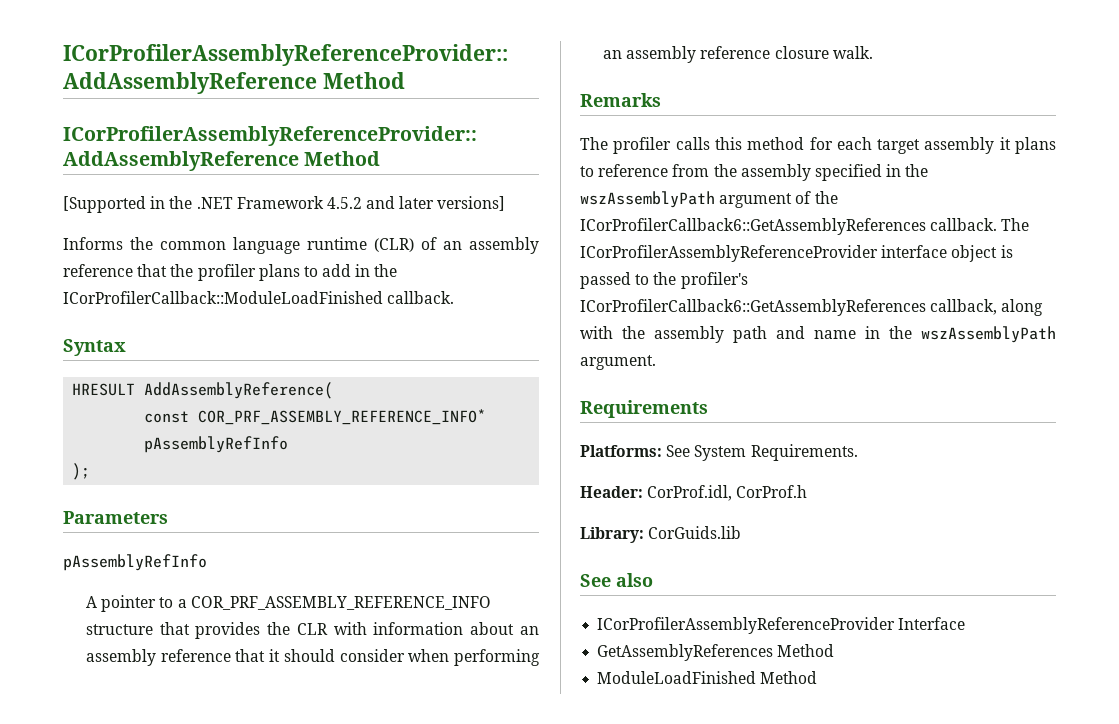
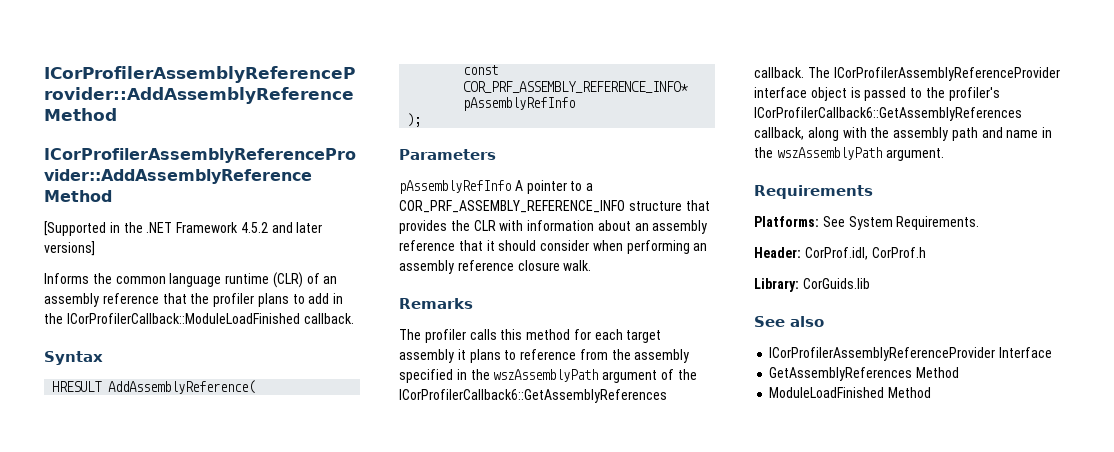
(207, 562) // -> (511, 187) none

